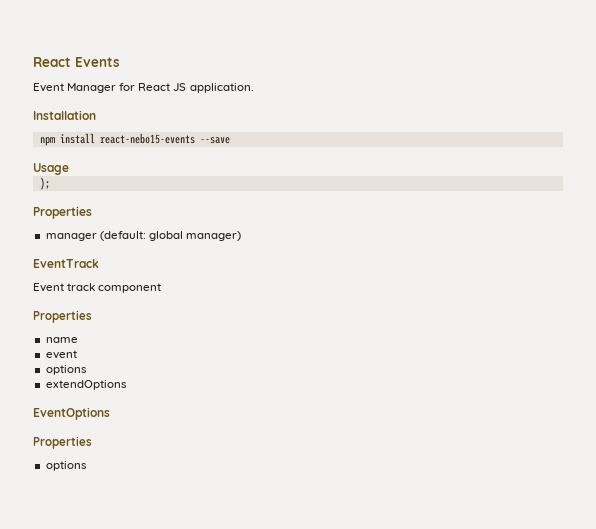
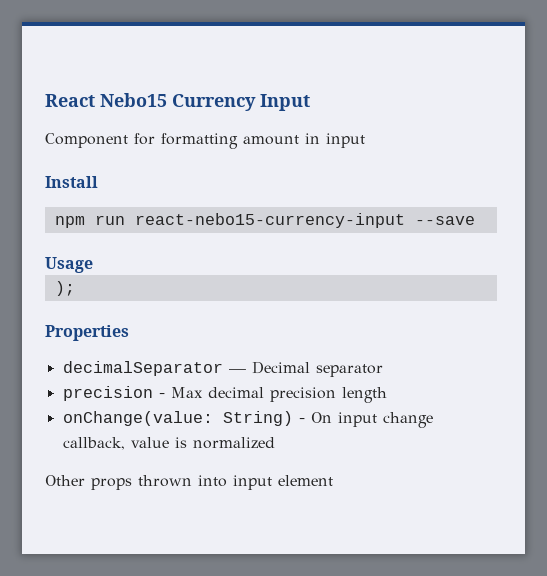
[33,57,120,67] [33,83,254,93] [33,110,96,120] React Events // Event Manager for React JS application. // Installation -> [45,93,310,111] [45,133,365,149] [45,176,98,188] React Nebo15 Currency Input // Component for formatting amount in input // Install
[59,133,195,144] install react-nebo15-events -> [94,213,405,228] run react-nebo15-currency-input
[45,231,241,241] [33,259,99,268] [33,283,162,293] [33,310,92,323] [45,337,78,343] [45,350,77,359] [45,365,87,375] [45,380,127,390] [33,407,110,420] [33,436,92,449] [45,461,87,471] manager (default: global manager) // EventTrack // Event track component // Properties // name // event // options // extendOptions // EventOptions // Properties // options -> [62,361,383,377] [62,386,387,403] [62,411,433,428] [62,437,275,450] [45,475,333,490] decimalSeparator — Decimal separator // precision - Max decimal precision length // onChange(value: String) - On input change callback, value is normalized // Other props thrown into input element

